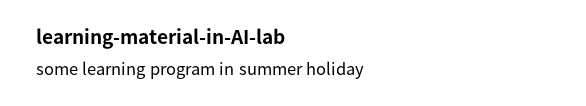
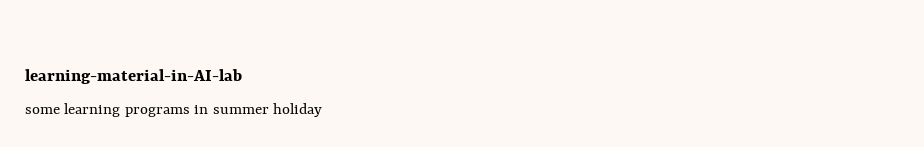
[149,66,215,79] program -> [124,107,190,117] programs

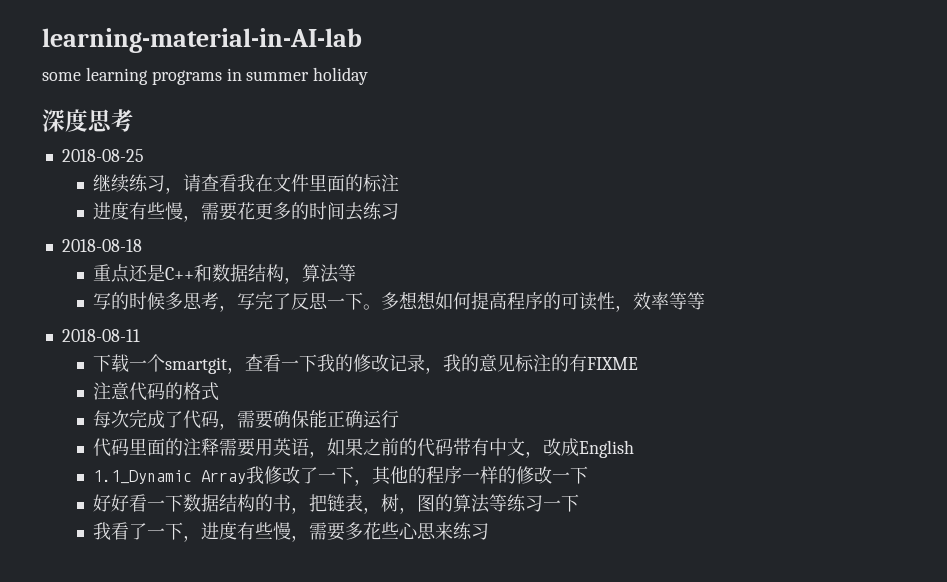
(323, 110) none -> [42,109,134,132] [61,149,144,162] [92,174,399,194] [92,202,399,222] [61,239,142,252] [92,264,356,284] [92,291,705,312] [61,329,140,342] [92,354,638,374] [92,382,219,401] [92,409,399,430] [92,438,634,458] [92,466,588,486] [92,494,579,514] [92,522,489,542] // 深度思考 // 2018-08-25 // 继续练习，请查看我在文件里面的标注 // 进度有些慢，需要花更多的时间去练习 // 2018-08-18 // 重点还是C++和数据结构，算法等 // 写的时候多思考，写完了反思一下。多想想如何提高程序的可读性，效率等等 // 2018-08-11 // 下载一个smartgit，查看一下我的修改记录，我的意见标注的有FIXME // 注意代码的格式 // 每次完成了代码，需要确保能正确运行 // 代码里面的注释需要用英语，如果之前的代码带有中文，改成English // 1.1_Dynamic Array我修改了一下，其他的程序一样的修改一下 // 好好看一下数据结构的书，把链表，树，图的算法等练习一下 // 我看了一下，进度有些慢，需要多花些心思来练习

